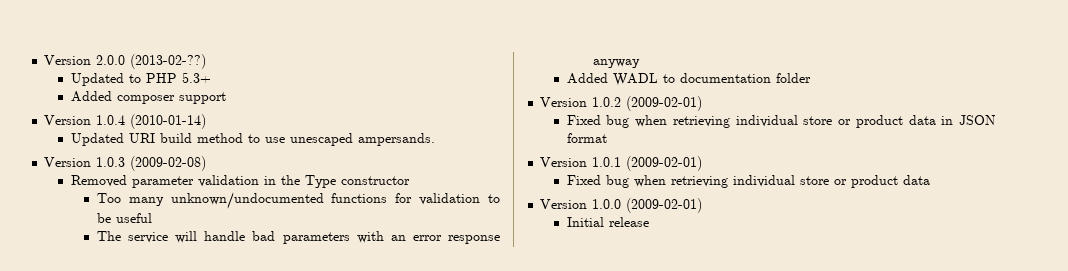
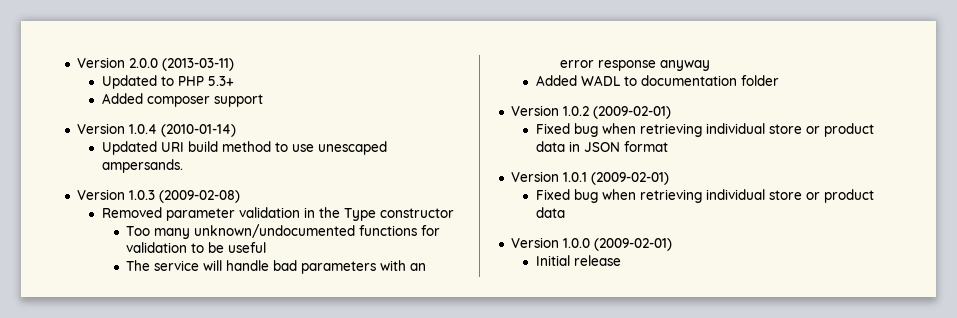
[130,54,207,69] (2013-02-??) -> [161,58,234,71] (2013-03-11)

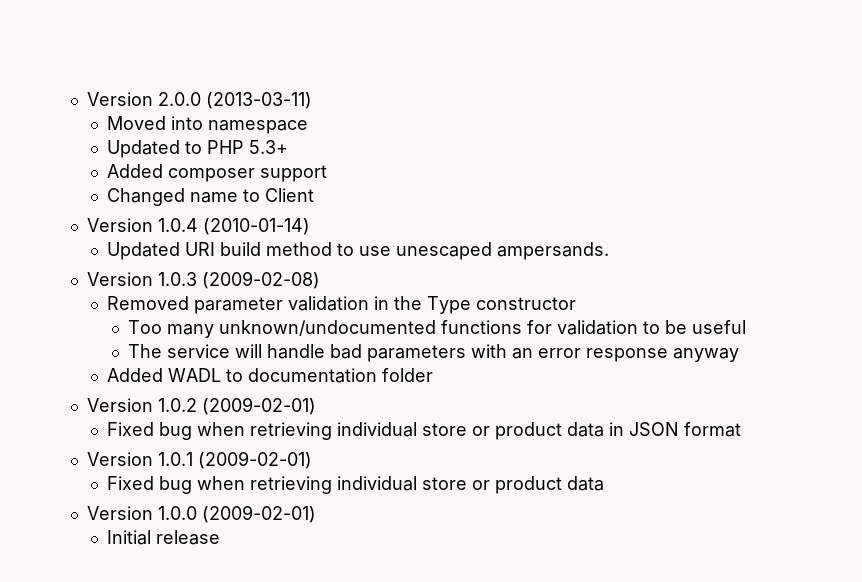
(234, 64) none -> [107,116,309,134] // Moved into namespace
(263, 100) none -> [107,188,315,206] // Changed name to Client

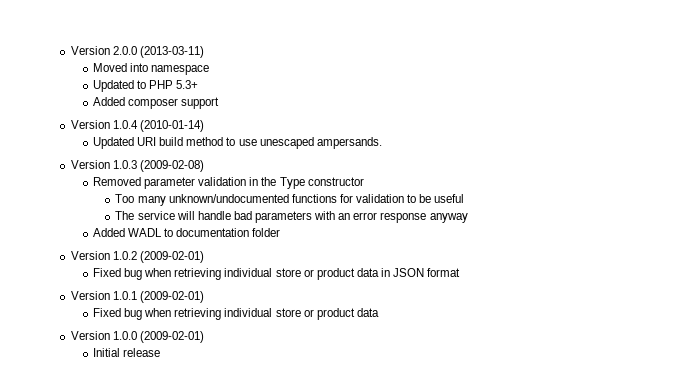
[107,188,315,206] // Changed name to Client -> (220, 103) none

